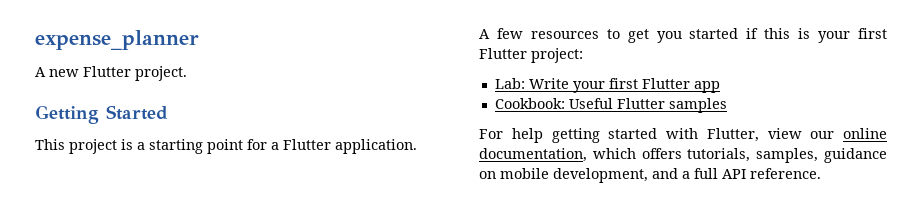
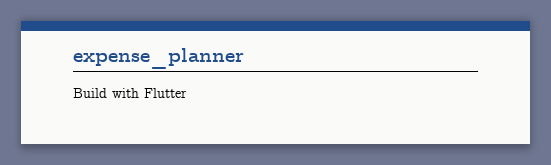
[35,66,187,81] [35,105,168,124] [35,139,417,154] [479,28,888,43] [479,48,583,63] [494,78,720,93] [494,98,727,113] [479,128,887,143] [479,148,887,163] [479,168,821,183] A new Flutter project. // Getting Started // This project is a starting point for a Flutter application. // A few resources to get you started if this is your first Flutter project: // Lab: Write your first Flutter app // Cookbook: Useful Flutter samples // For help getting started with Flutter, view our online documentation, which offers tutorials, samples, guidance on mobile development, and a full API reference. -> [73,88,187,98] Build with Flutter

